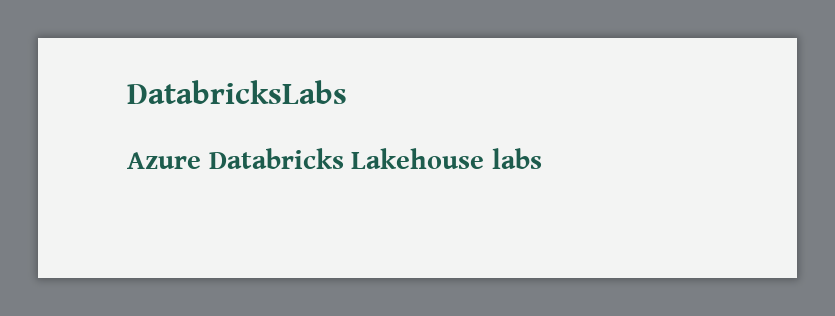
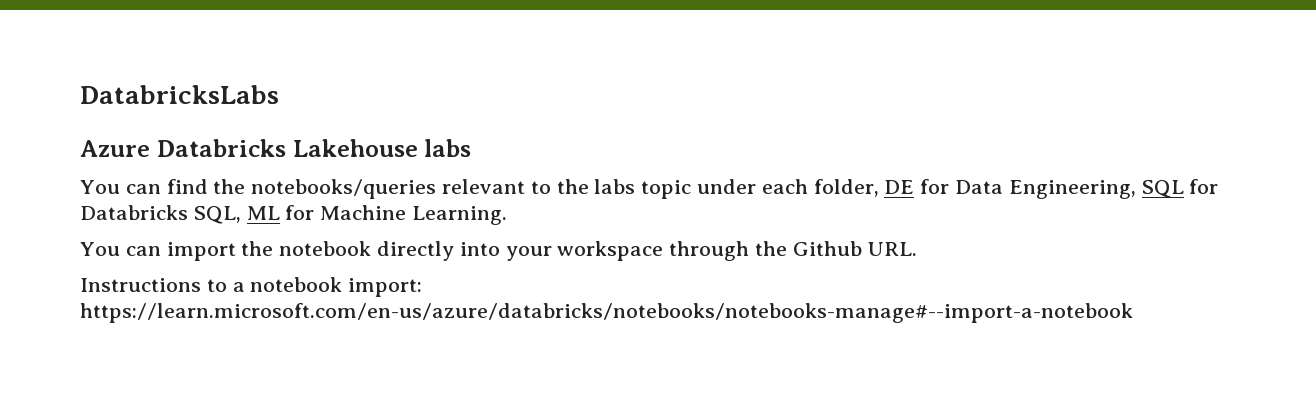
(542, 158) none -> [80,179,1219,199] [80,205,508,225] [80,241,917,261] [80,277,423,297] [80,303,1133,323] // You can find the notebooks/queries relevant to the labs topic under each folder, DE for Data Engineering, SQL for Databricks SQL, ML for Machine Learning. // You can import the notebook directly into your workspace through the Github URL. // Instructions to a notebook import: https://learn.microsoft.com/en-us/azure/databricks/notebooks/notebooks-manage#--import-a-notebook

